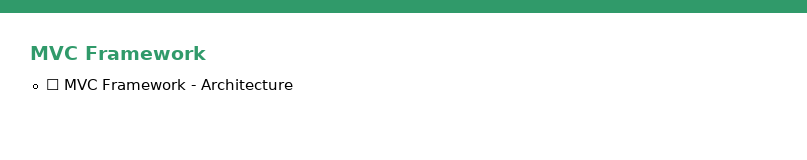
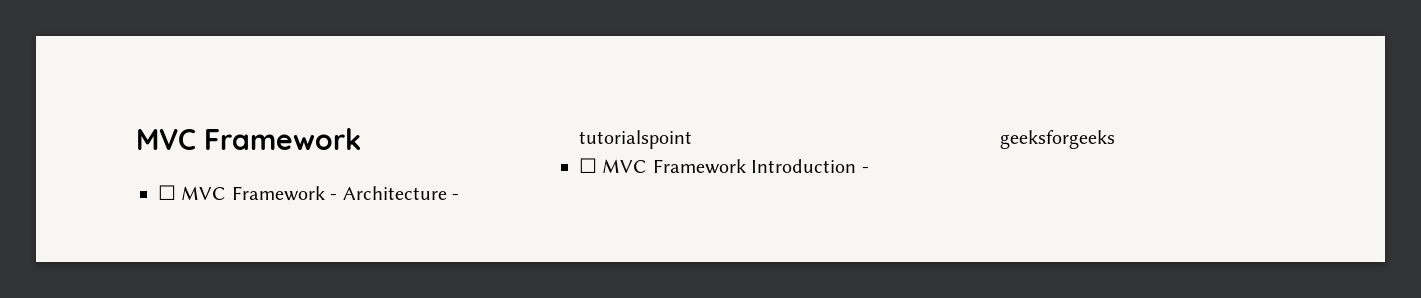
(293, 84) none -> [452,194,459,200] [579,130,692,149] [579,158,869,174] [1000,130,1115,149] - tutorialspoint // ☐ MVC Framework Introduction - geeksforgeeks

